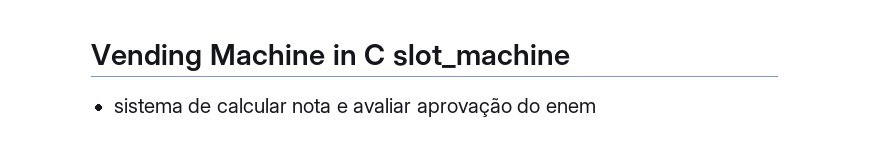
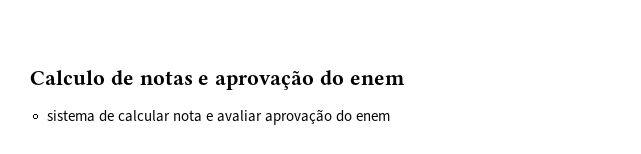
[91,44,571,71] Vending Machine in C slot_machine -> [30,70,405,90] Calculo de notas e aprovação do enem

